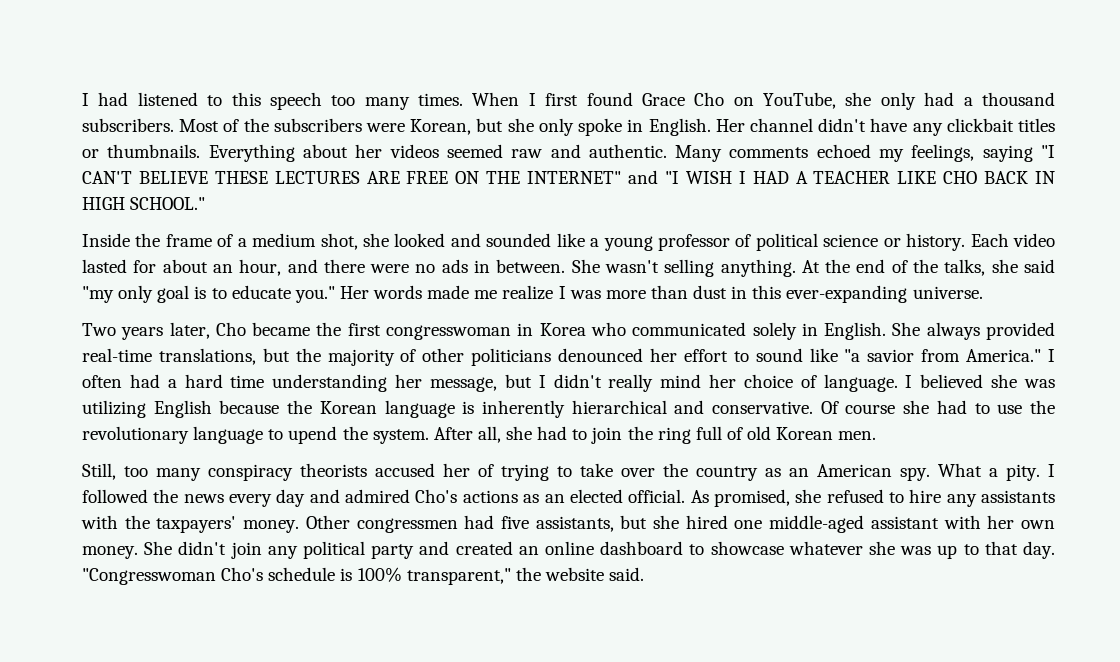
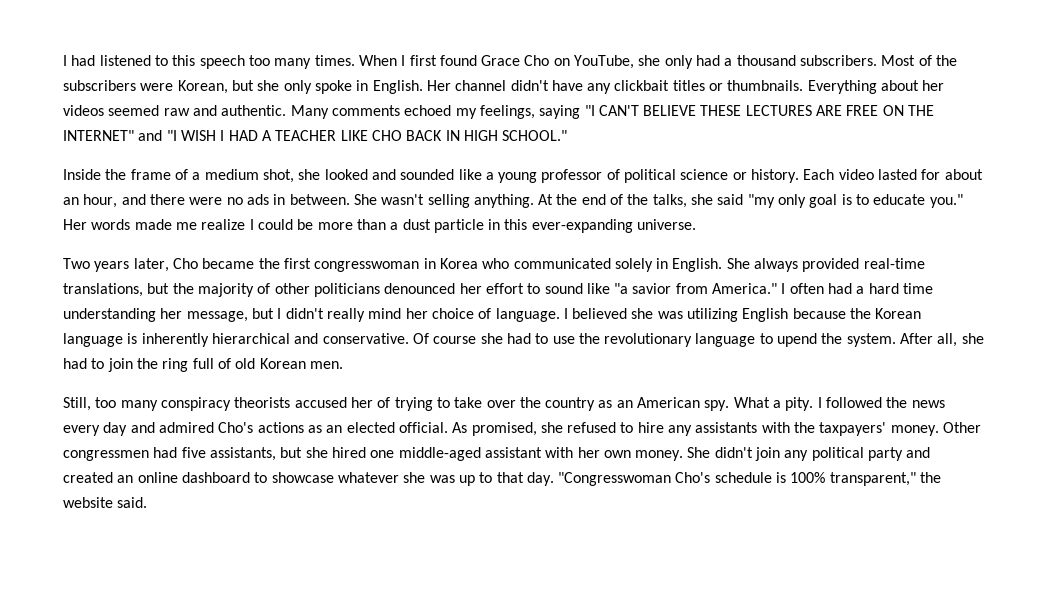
[569,285,728,299] was more than dust -> [257,219,484,233] could be more than a dust particle

